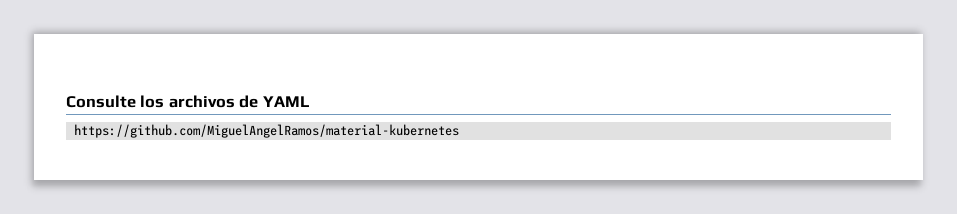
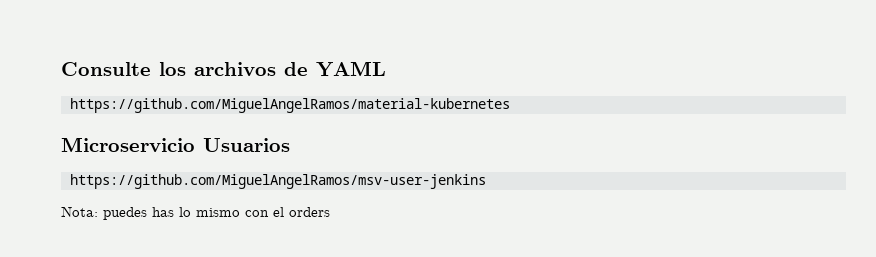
(460, 131) none -> [61,137,290,152] [69,174,486,189] [61,206,330,220] // Microservicio Usuarios // https://github.com/MiguelAngelRamos/msv-user-jenkins // Nota: puedes has lo mismo con el orders

